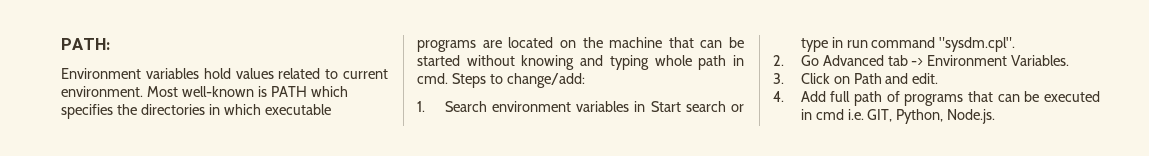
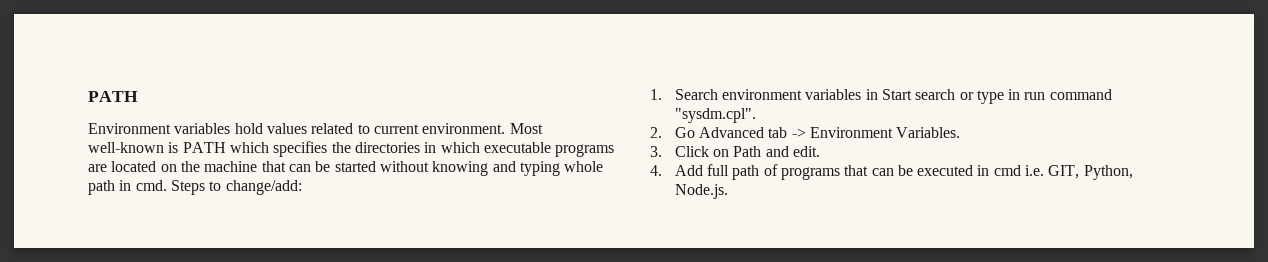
[61,38,110,50] PATH: -> [88,91,138,102] PATH

